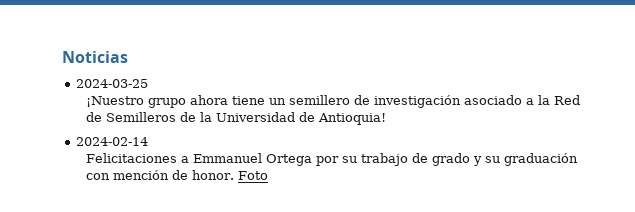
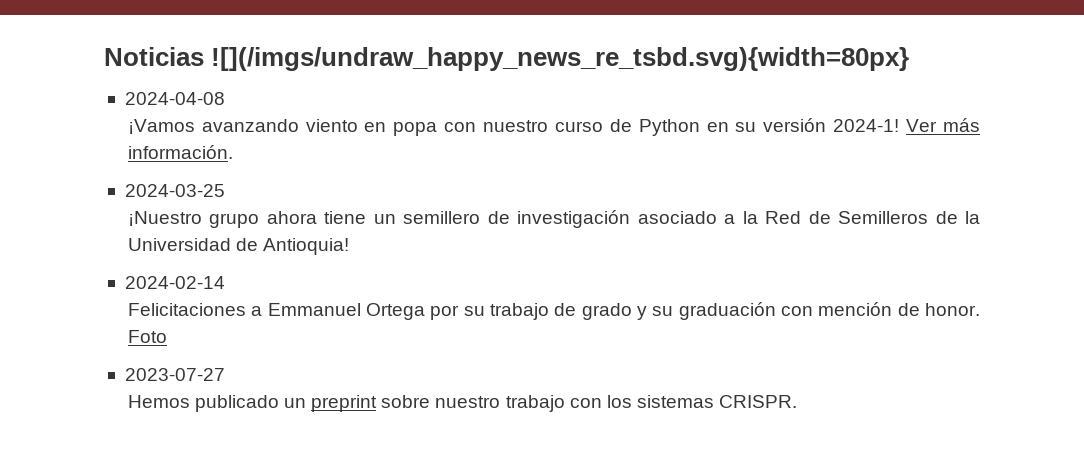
(128, 57) none -> [211,47,910,71] [124,92,225,105] [127,118,980,136] [127,145,233,159] ![](/imgs/undraw_happy_news_re_tsbd.svg){width=80px} // 2024-04-08 // ¡Vamos avanzando viento en popa con nuestro curso de Python en su versión 2024-1! Ver más información.
(268, 175) none -> [124,368,225,381] [127,395,798,412] // 2023-07-27 // Hemos publicado un preprint sobre nuestro trabajo con los sistemas CRISPR.

